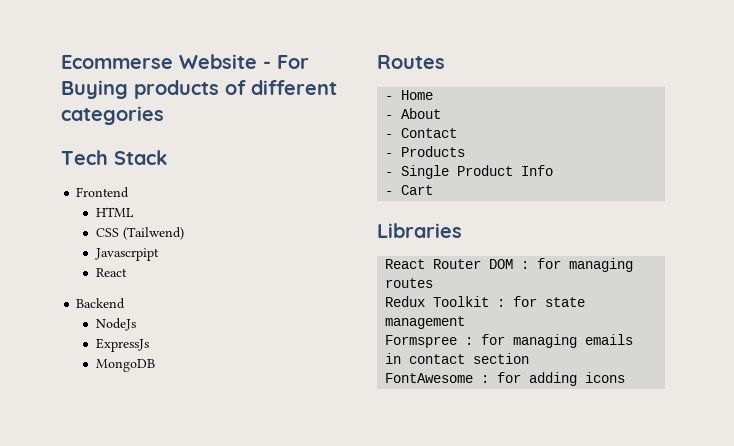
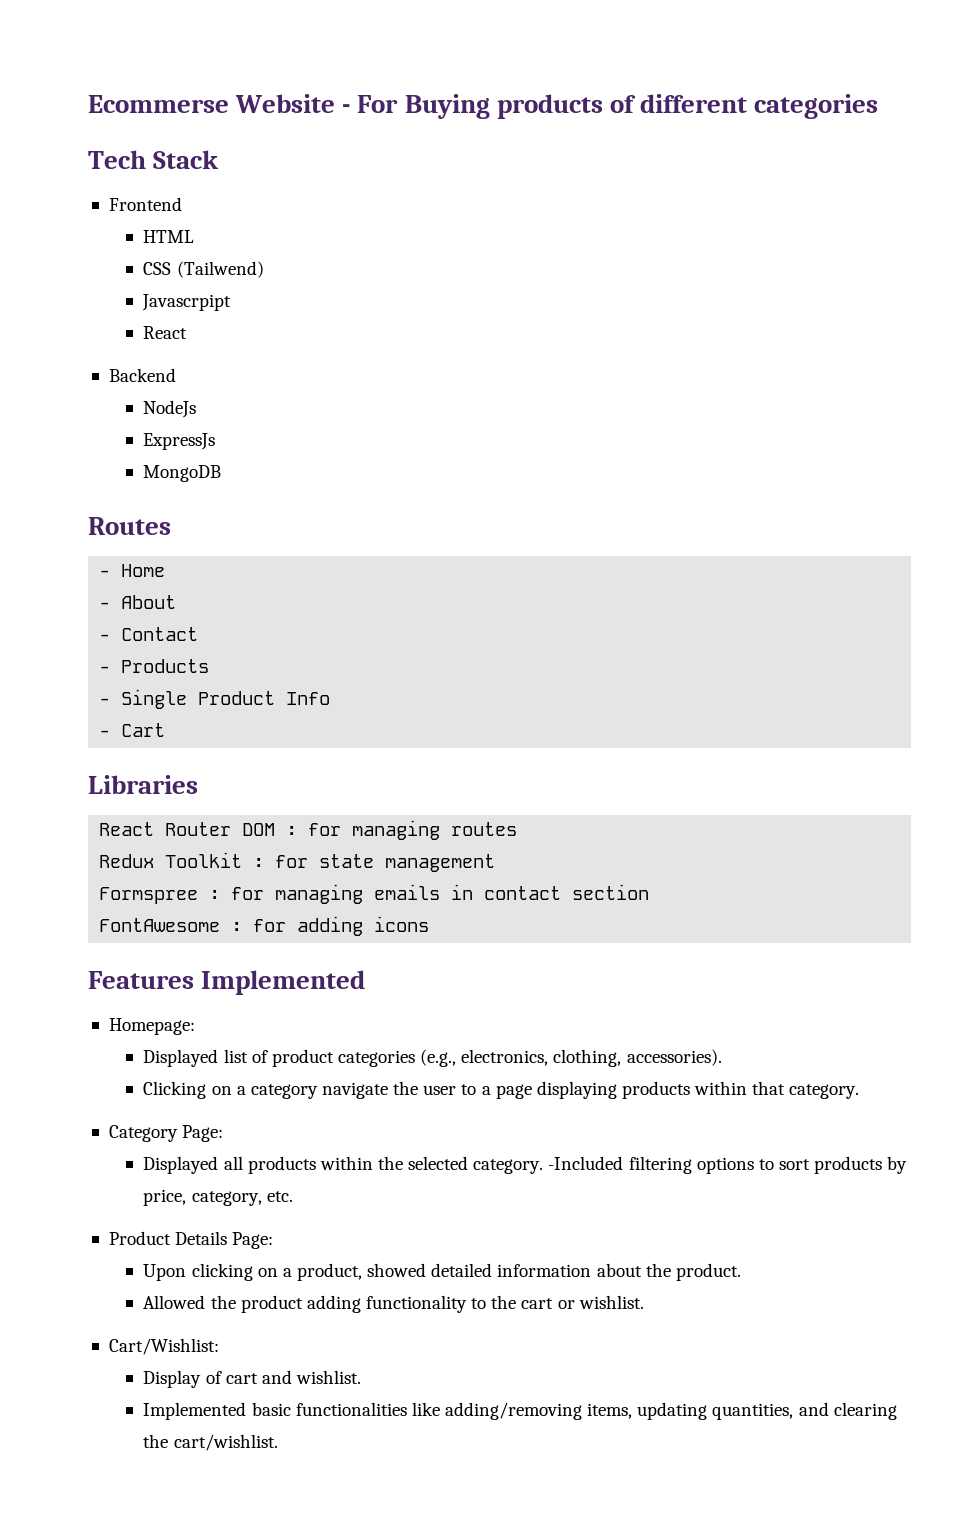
(626, 377) none -> [88,970,366,995] [108,1018,195,1035] [143,1049,722,1067] [143,1081,860,1099] [108,1125,224,1142] [143,1156,908,1174] [143,1189,293,1206] [108,1231,274,1249] [143,1263,741,1281] [143,1295,644,1313] [108,1338,219,1355] [143,1370,361,1388] [143,1402,897,1420] [143,1434,278,1451] // Features Implemented // Homepage: // Displayed list of product categories (e.g., electronics, clothing, accessories). // Clicking on a category navigate the user to a page displaying products within that category. // Category Page: // Displayed all products within the selected category. -Included filtering options to sort products by price, category, etc. // Product Details Page: // Upon clicking on a product, showed detailed information about the product. // Allowed the product adding functionality to the cart or wishlist. // Cart/Wishlist: // Display of cart and wishlist. // Implemented basic functionalities like adding/removing items, updating quantities, and clearing the cart/wishlist.

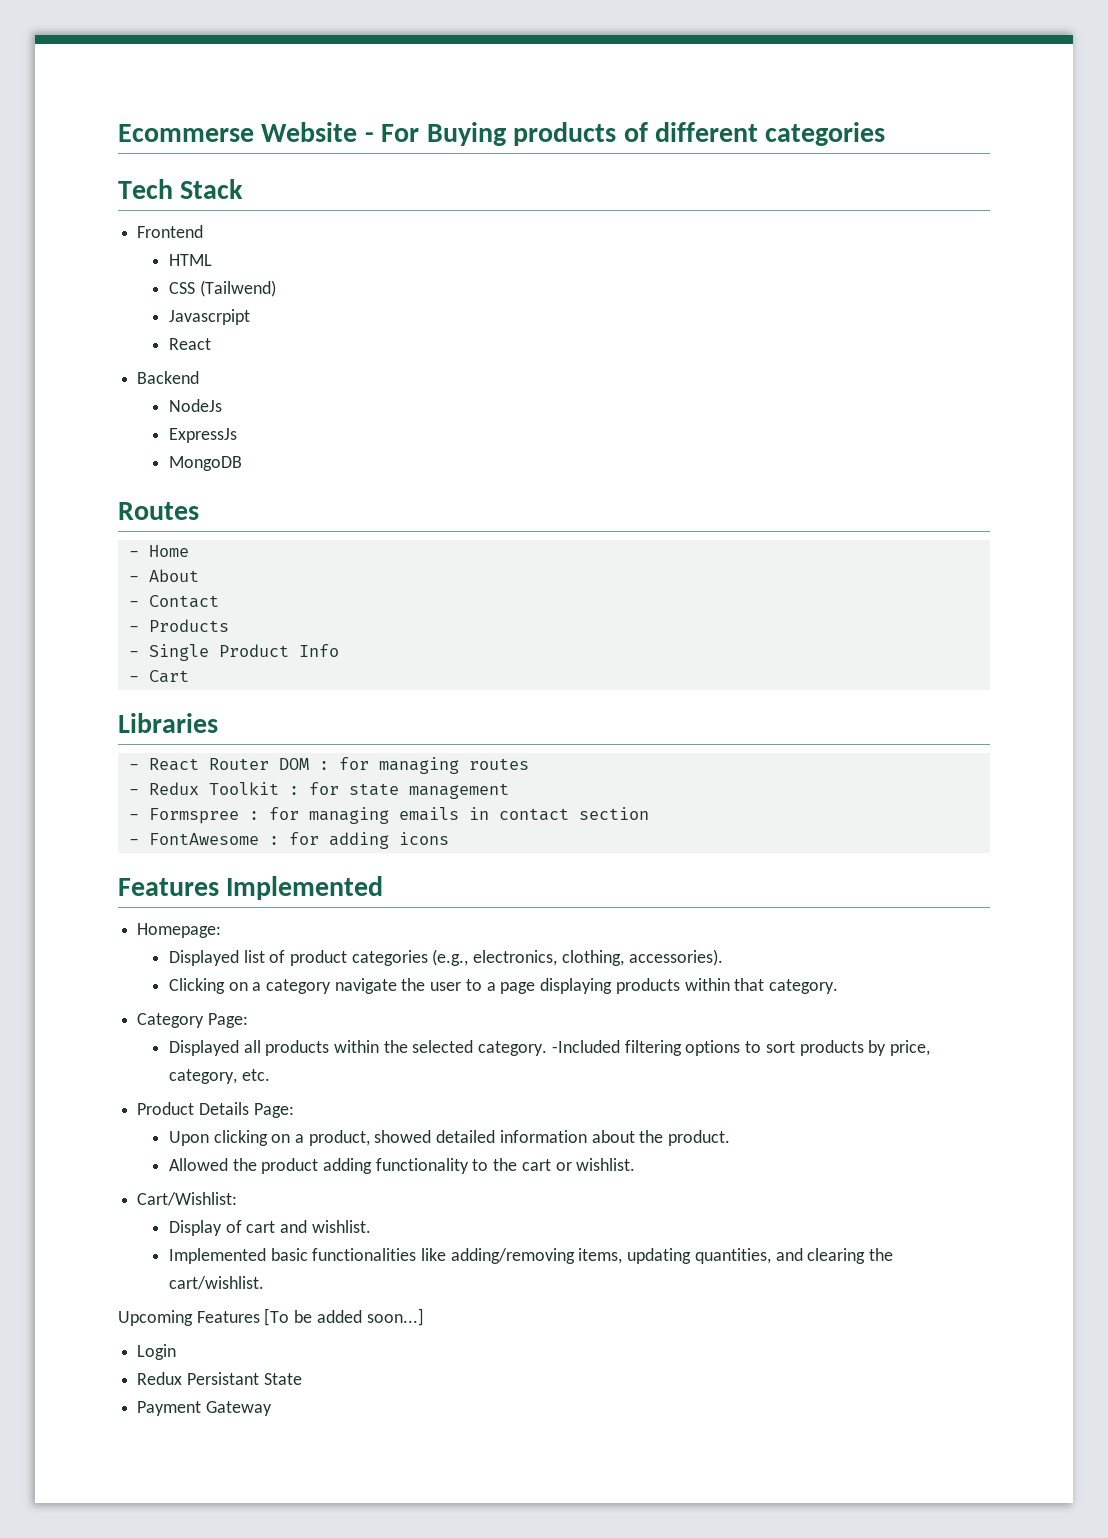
(198, 784) none -> [128,764,139,770] -
(518, 829) none -> [128,789,139,795] -
(496, 863) none -> [128,814,139,820] -
(650, 892) none -> [128,839,139,845] -
(278, 1442) none -> [118,1308,424,1326] [137,1344,177,1360] [137,1372,302,1385] [137,1401,272,1416] // Upcoming Features [To be added soon...] // Login // Redux Persistant State // Payment Gateway

